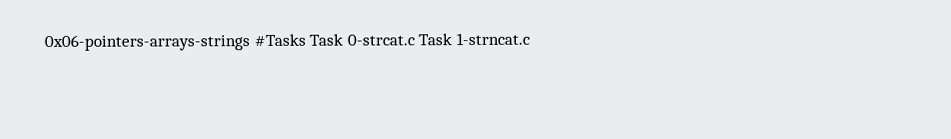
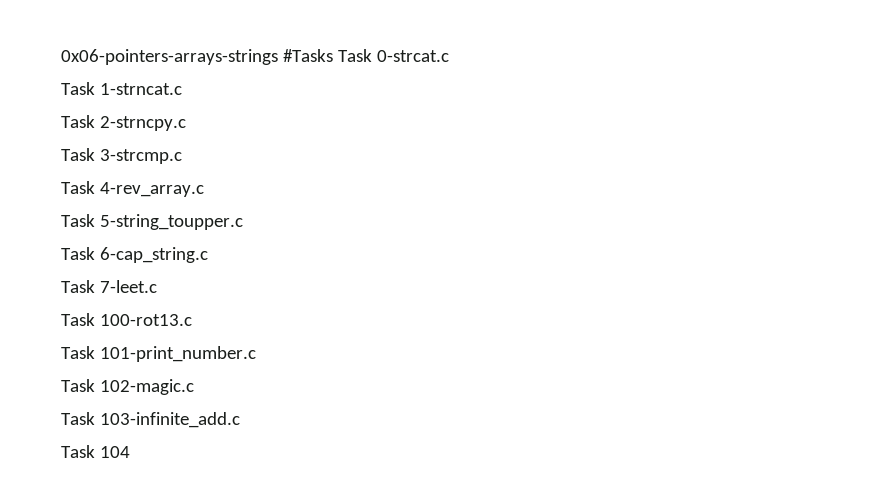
(415, 40) none -> (449, 56) //
(530, 39) none -> [61,115,186,131] [61,148,182,164] [61,181,204,197] [61,214,243,230] [61,247,208,263] [61,280,157,293] [61,313,192,326] [61,346,256,362] [61,379,194,395] [61,412,240,428] [61,445,130,458] // Task 2-strncpy.c // Task 3-strcmp.c // Task 4-rev_array.c // Task 5-string_toupper.c // Task 6-cap_string.c // Task 7-leet.c // Task 100-rot13.c // Task 101-print_number.c // Task 102-magic.c // Task 103-infinite_add.c // Task 104

